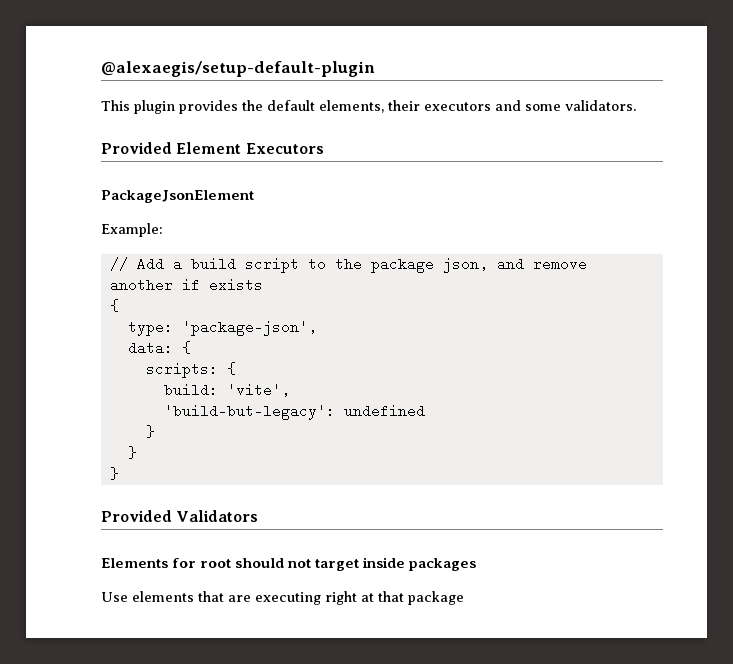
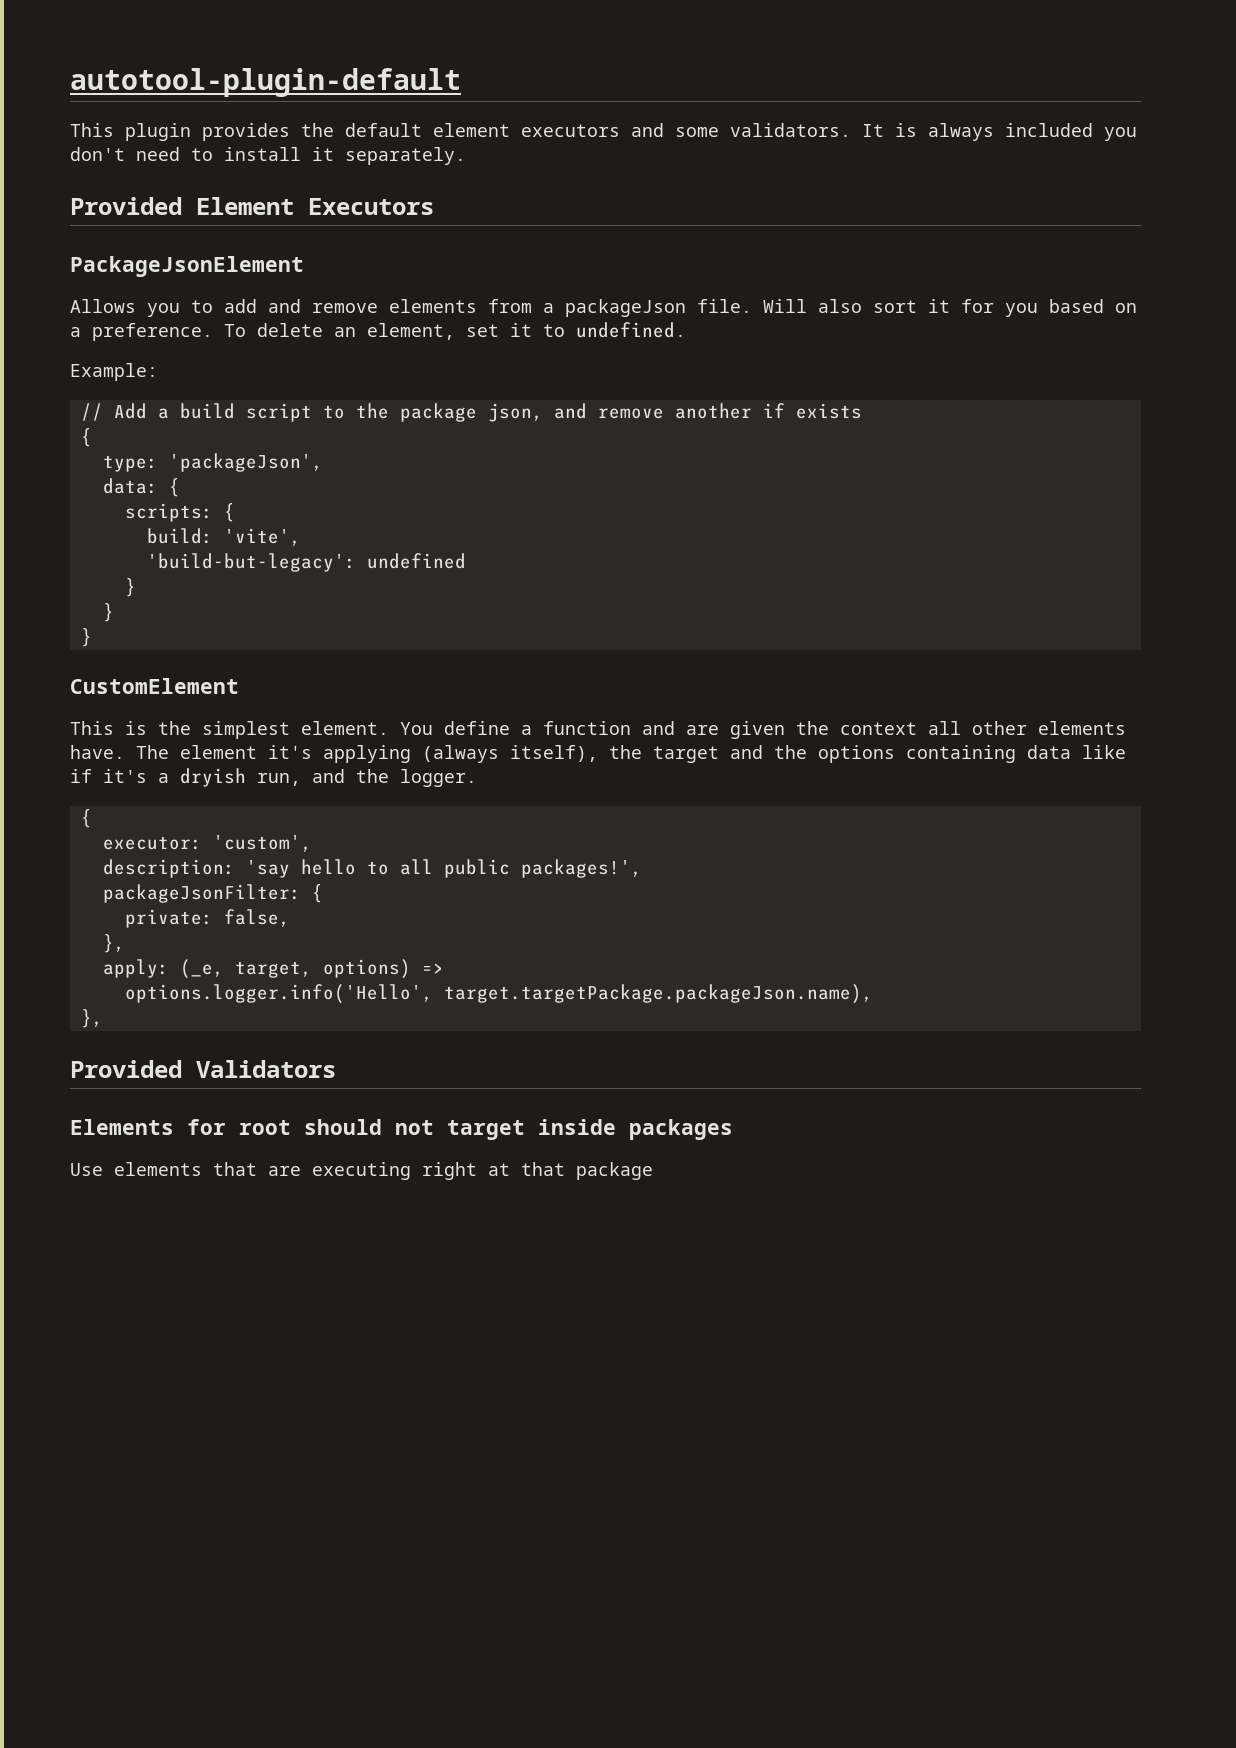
[101,61,375,77] @alexaegis/setup-default-plugin -> [70,68,461,97] autotool-plugin-default
[319,100,420,113] elements, their -> [433,123,510,137] element
[101,142,324,154] [101,190,254,203] // Provided Element Executors // PackageJsonElement -> [862,123,1137,141] [70,147,466,165] [70,197,434,215] [70,256,304,277] [70,299,1137,317] [70,322,686,341] It is always included you don't need to install it separately. // Provided Element Executors // PackageJsonElement // Allows you to add and remove elements from a packageJson file. Will also sort it for you based on a preference. To delete an element, set it to undefined.
[181,320,317,336] 'package-json', -> [168,453,323,472] 'packageJson',
(119, 473) none -> [70,678,239,694] [70,721,1126,739] [70,745,1126,763] [70,768,477,787] [80,809,92,828] [102,835,312,852] [102,859,642,878] [102,884,323,903] [124,909,290,928] [102,934,125,953] [102,959,444,979] [124,984,873,1004] [80,1009,103,1028] // CustomElement // This is the simplest element. You define a function and are given the context all other elements have. The element it's applying (always itself), the target and the options containing data like if it's a dryish run, and the logger. // { // executor: 'custom', // description: 'say hello to all public packages!', // packageJsonFilter: { // private: false, // }, // apply: (_e, target, options) => // options.logger.info('Hello', target.targetPackage.packageJson.name), // },

